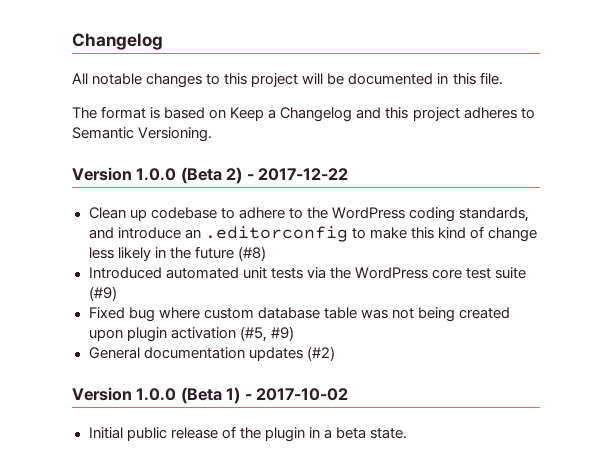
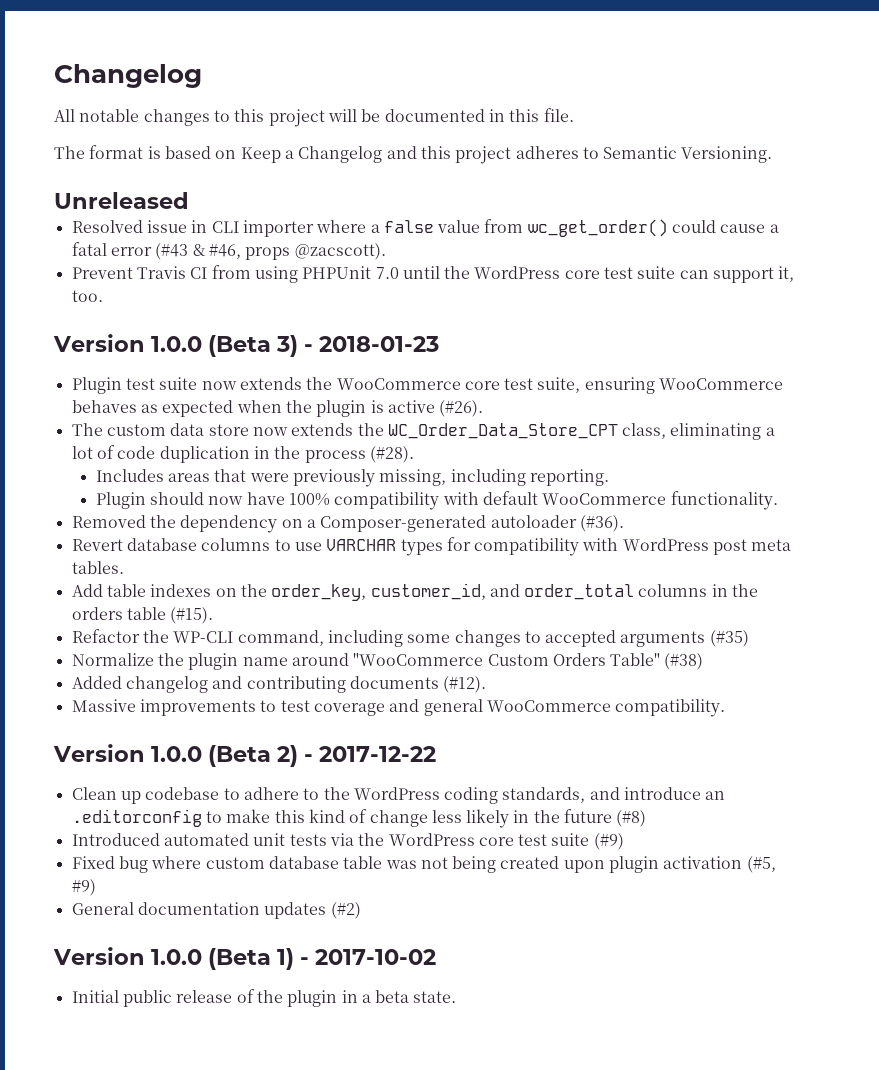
(213, 134) none -> [54,192,189,209] [71,219,779,237] [71,242,386,260] [71,265,795,283] [71,290,103,302] [53,334,440,357] [71,377,784,394] [71,400,484,417] [71,423,775,440] [71,445,414,463] [95,469,609,487] [95,491,778,510] [71,515,624,533] [71,537,792,556] [71,561,124,574] [71,583,759,601] [71,607,214,624] [71,629,749,647] [71,653,704,670] [71,676,487,693] [71,699,726,717] // Unreleased // Resolved issue in CLI importer where a false value from wc_get_order() could cause a fatal error (#43 & #46, props @zacscott). // Prevent Travis CI from using PHPUnit 7.0 until the WordPress core test suite can support it, too. // Version 1.0.0 (Beta 3) - 2018-01-23 // Plugin test suite now extends the WooCommerce core test suite, ensuring WooCommerce behaves as expected when the plugin is active (#26). // The custom data store now extends the WC_Order_Data_Store_CPT class, eliminating a lot of code duplication in the process (#28). // Includes areas that were previously missing, including reporting. // Plugin should now have 100% compatibility with default WooCommerce functionality. // Removed the dependency on a Composer-generated autoloader (#36). // Revert database columns to use VARCHAR types for compatibility with WordPress post meta tables. // Add table indexes on the order_key, customer_id, and order_total columns in the orders table (#15). // Refactor the WP-CLI command, including some changes to accepted arguments (#35) // Normalize the plugin name around "WooCommerce Custom Orders Table" (#38) // Added changelog and contributing documents (#12). // Massive improvements to test coverage and general WooCommerce compatibility.

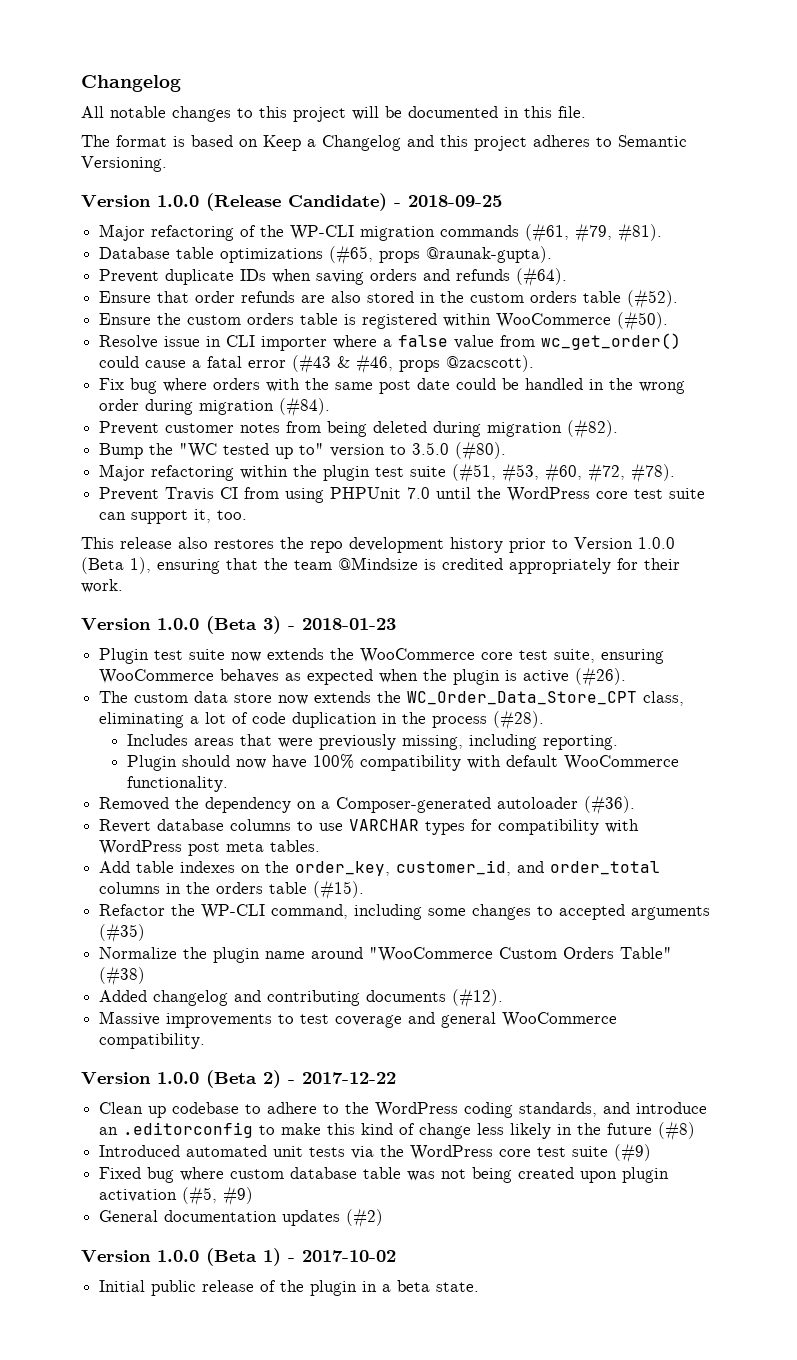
[54,192,189,209] [71,220,143,233] Unreleased // Resolved -> [81,193,502,211] [99,223,663,243] [99,245,553,265] [99,267,568,287] [99,289,679,309] [99,311,669,331] [99,335,159,349] Version 1.0.0 (Release Candidate) - 2018-09-25 // Major refactoring of the WP-CLI migration commands (#61, #79, #81). // Database table optimizations (#65, props @raunak-gupta). // Prevent duplicate IDs when saving orders and refunds (#64). // Ensure that order refunds are also stored in the custom orders table (#52). // Ensure the custom orders table is registered within WooCommerce (#50). // Resolve
(386, 251) none -> [99,378,686,394] [99,397,331,417] [99,419,619,439] [99,441,507,461] [99,463,676,483] // Fix bug where orders with the same post date could be handled in the wrong order during migration (#84). // Prevent customer notes from being deleted during migration (#82). // Bump the "WC tested up to" version to 3.5.0 (#80). // Major refactoring within the plugin test suite (#51, #53, #60, #72, #78).
(103, 296) none -> [81,537,675,553] [81,557,680,574] [81,579,123,593] // This release also restores the repo development history prior to Version 1.0.0 (Beta 1), ensuring that the team @Mindsize is credited appropriately for their work.

